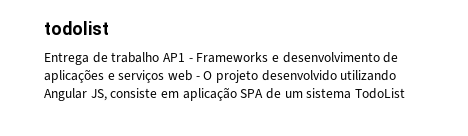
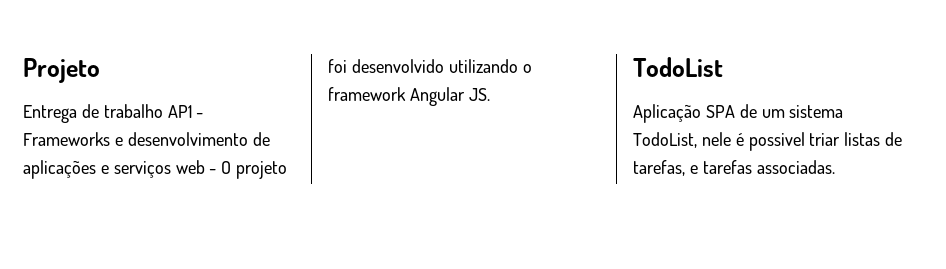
[44,21,109,35] todolist -> [23,58,100,83] Projeto
(258, 76) none -> [328,59,347,73] foi
[44,87,405,101] Angular JS, consiste em aplicação SPA de um sistema TodoList -> [522,64,532,73] [328,87,490,106] [633,57,723,77] [633,104,844,123] [633,132,903,151] [633,160,835,176] o framework Angular JS. // TodoList // Aplicação SPA de um sistema TodoList, nele é possivel triar listas de tarefas, e tarefas associadas.

